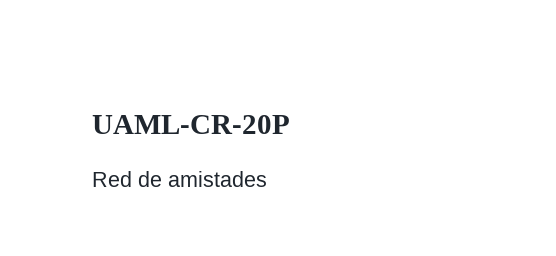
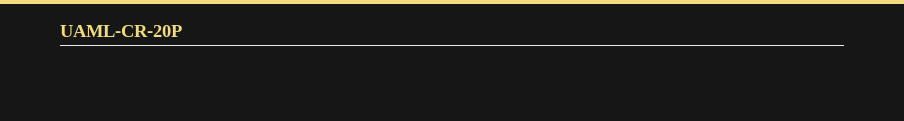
[92,171,267,187] // Red de amistades -> (182, 31) none

